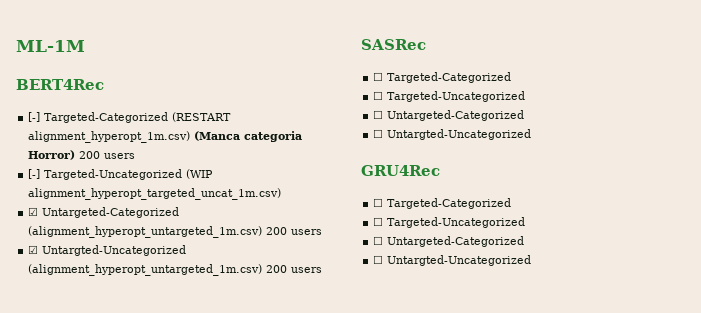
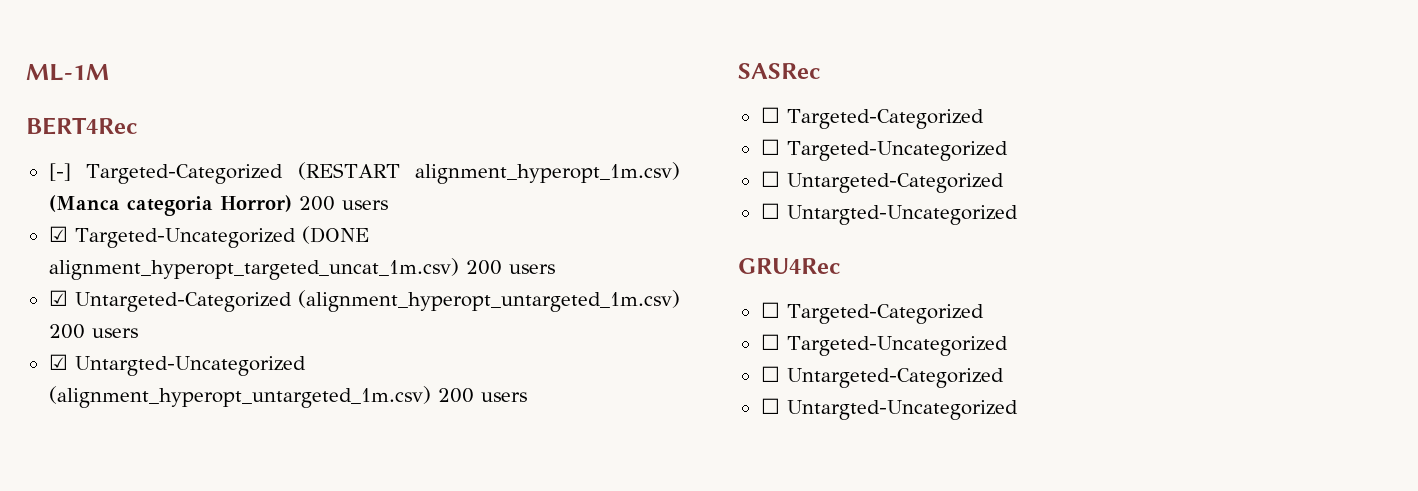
[28,169,214,180] [-] Targeted-Uncategorized (WIP -> [48,226,369,248] ☑ Targeted-Uncategorized (DONE
(282, 194) none -> [465,260,555,275] 200 users

